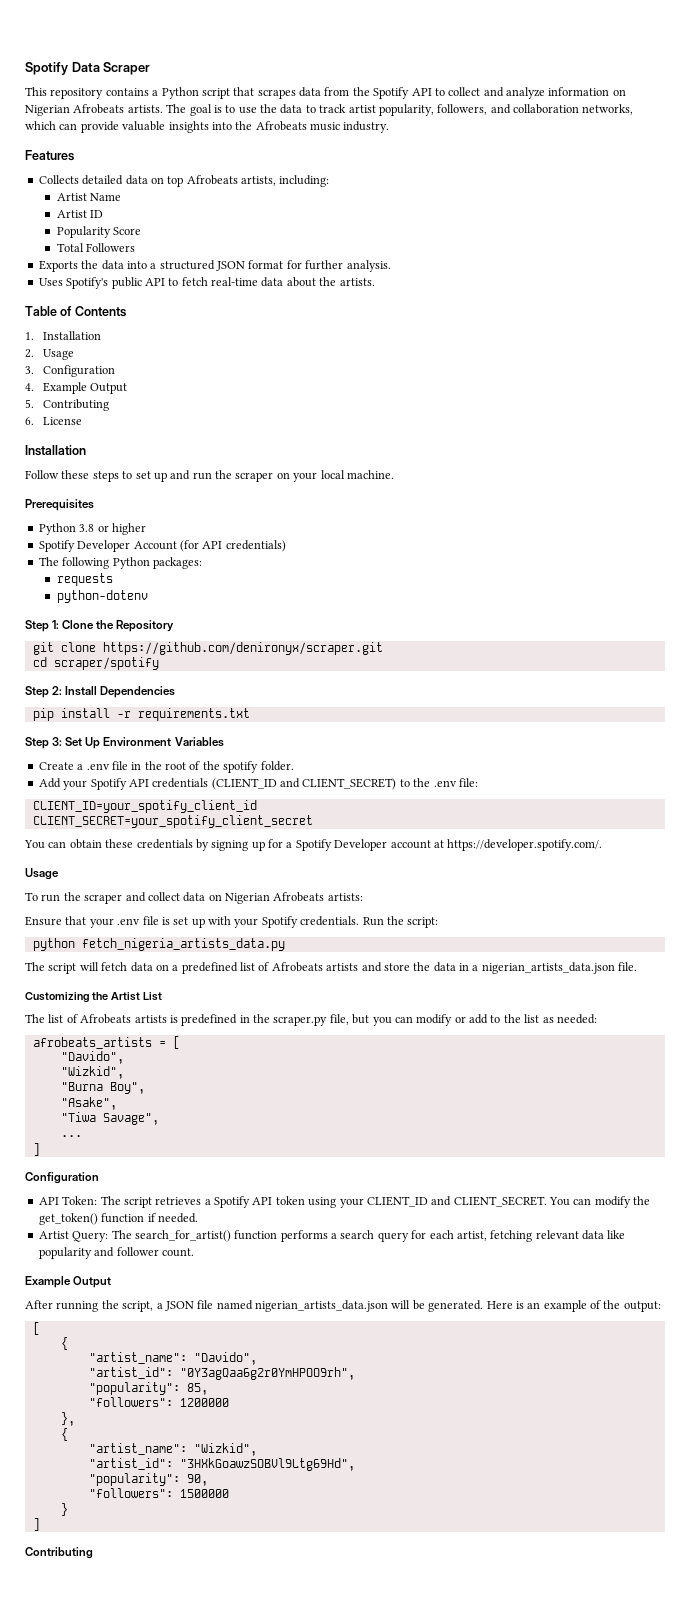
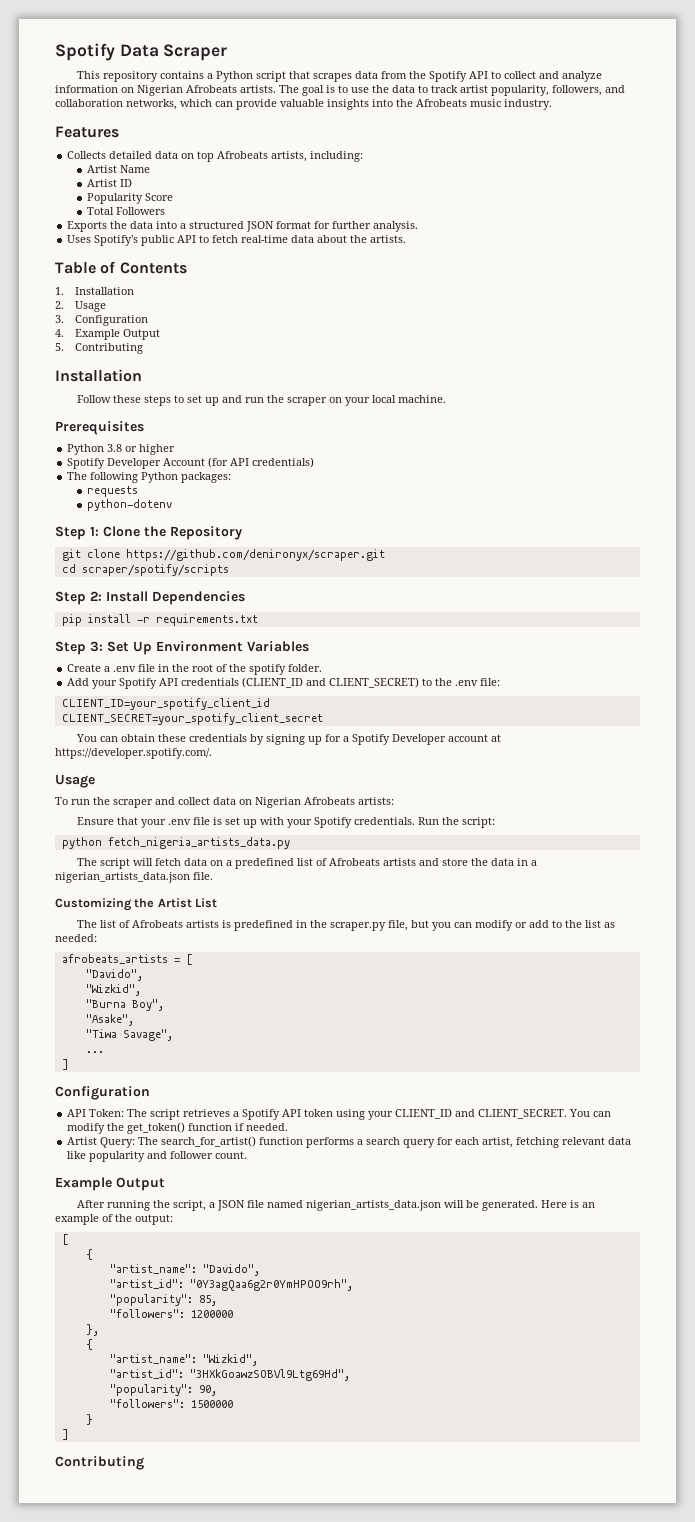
[25,417,82,425] // 6. License -> (143, 348) none
[53,657,159,670] scraper/spotify -> [81,564,229,576] scraper/spotify/scripts

